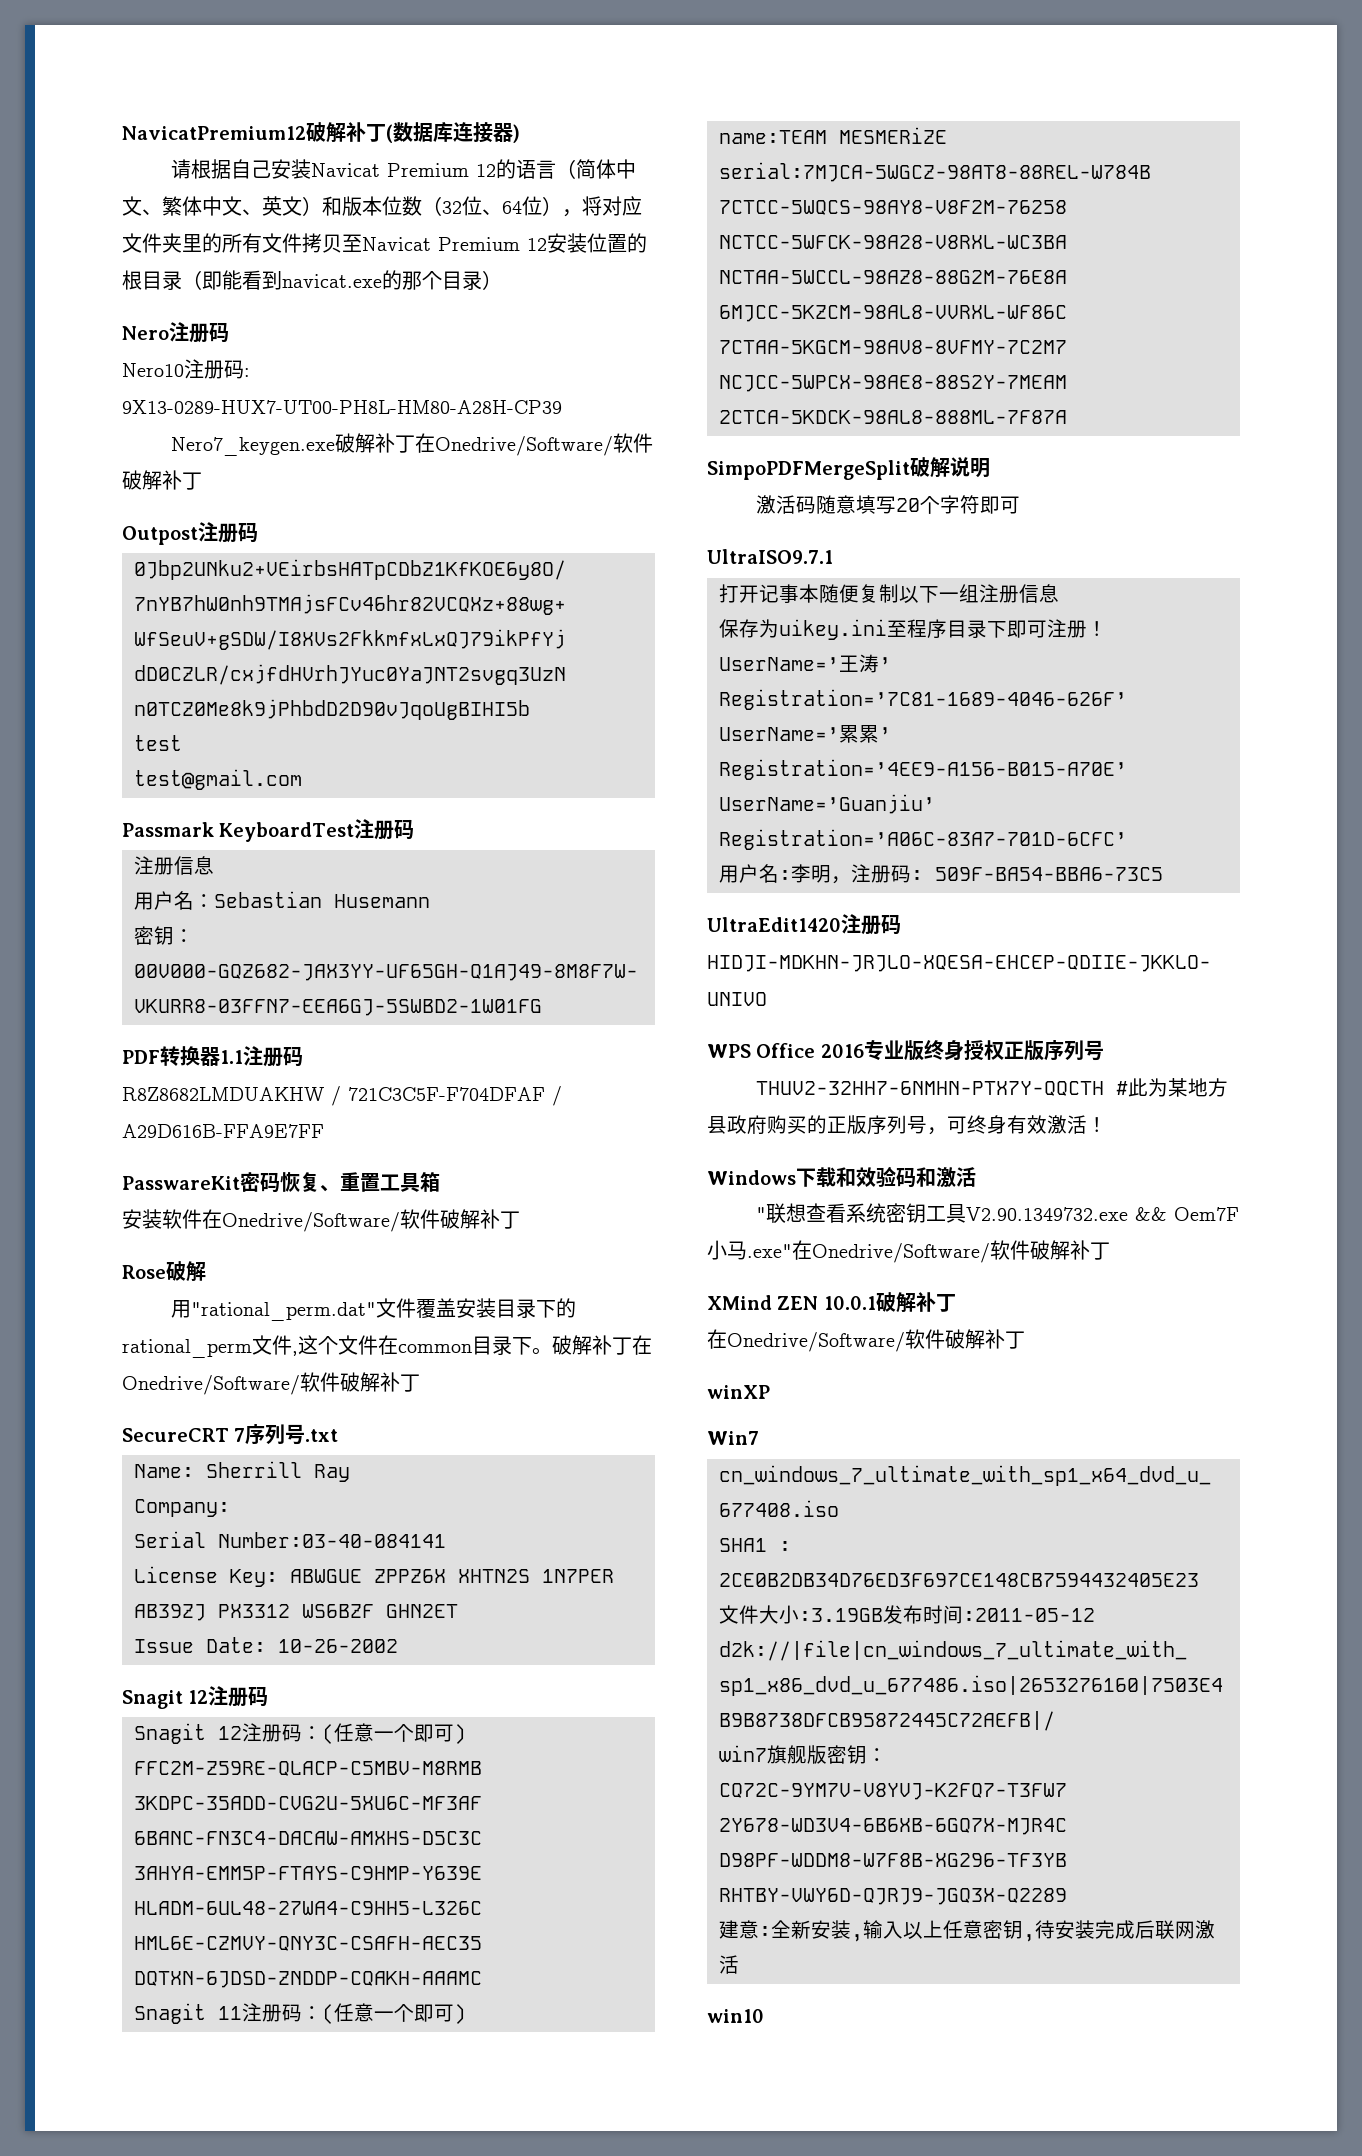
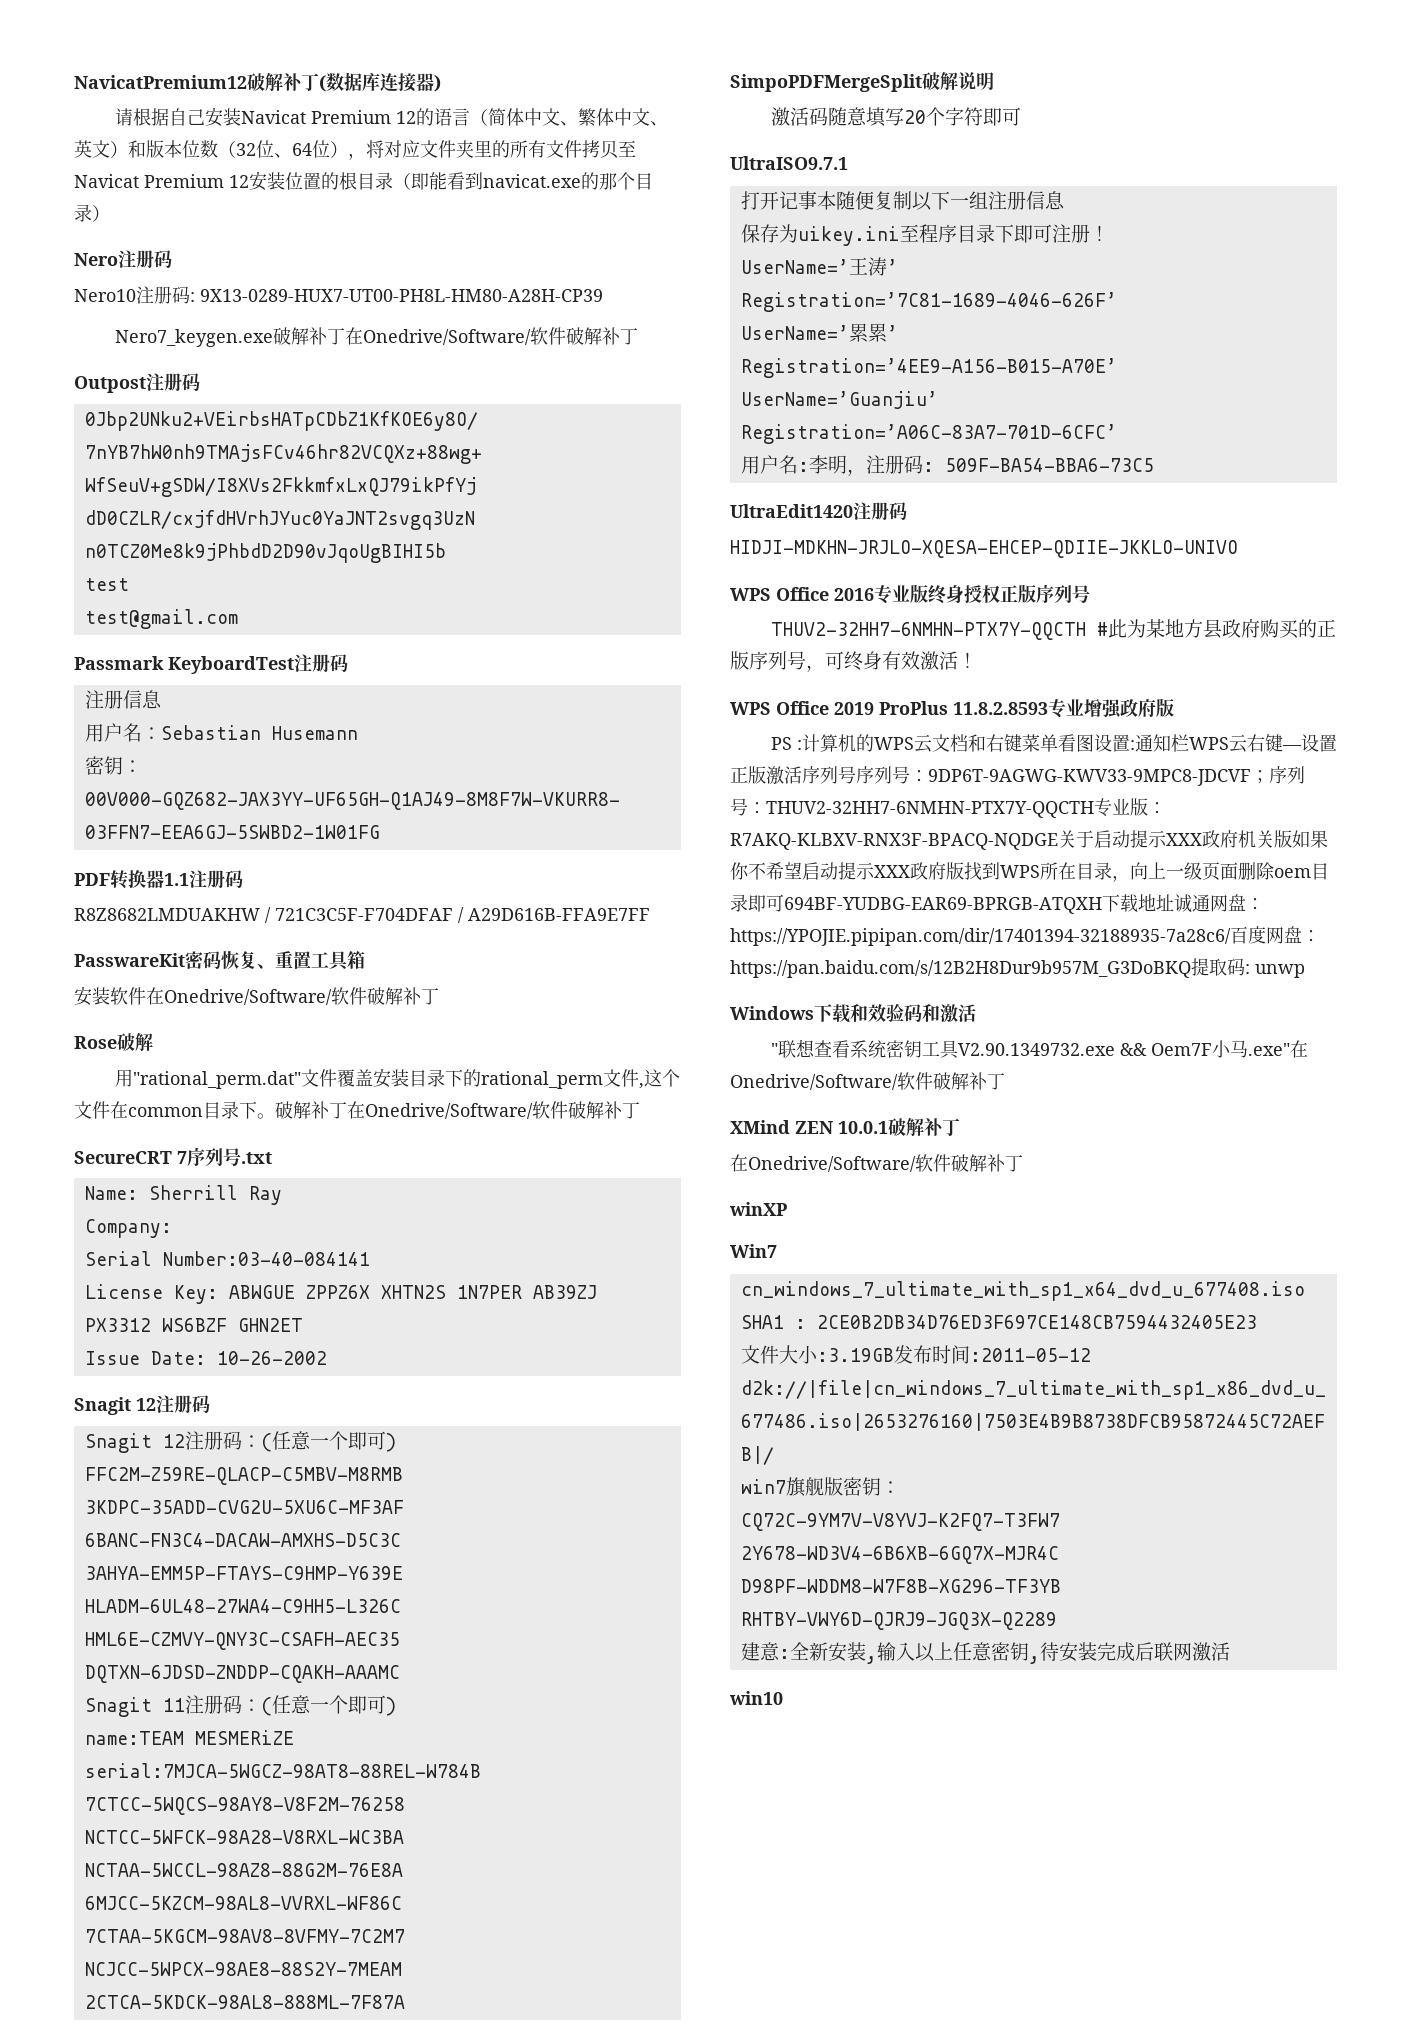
(1107, 1124) none -> [730,698,1174,719] [770,734,1337,753] [730,766,1305,786] [730,798,1166,818] [730,830,1328,850] [730,862,1329,882] [730,894,1264,914] [730,926,1320,946] [730,958,1305,978] // WPS Office 2019 ProPlus 11.8.2.8593专业增强政府版 // PS :计算机的WPS云文档和右键菜单看图设置:通知栏WPS云右键—设置正版激活序列号序列号：9DP6T-9AGWG-KWV33-9MPC8-JDCVF；序列号：THUV2-32HH7-6NMHN-PTX7Y-QQCTH专业版：R7AKQ-KLBXV-RNX3F-BPACQ-NQDGE关于启动提示XXX政府机关版如果你不希望启动提示XXX政府版找到WPS所在目录，向上一级页面删除oem目录即可694BF-YUDBG-EAR69-BPRGB-ATQXH下载地址诚通网盘：https://YPOJIE.pipipan.com/dir/17401394-32188935-7a28c6/百度网盘：https://pan.baidu.com/s/12B2H8Dur9b957M_G3DoBKQ提取码: unwp

